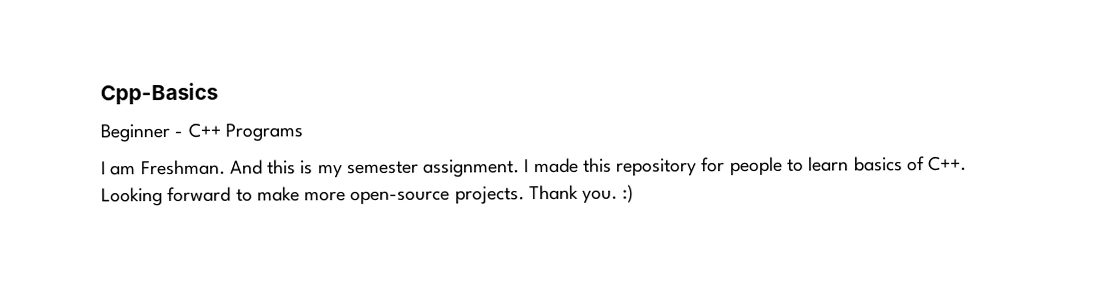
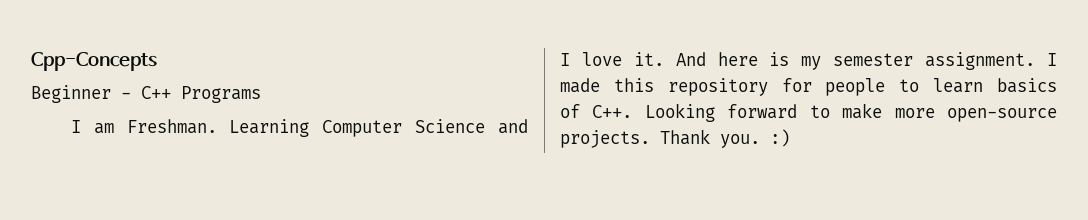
[100,82,218,105] Cpp-Basics -> [31,52,157,71] Cpp-Concepts
[229,159,297,175] And this -> [229,119,528,137] [560,52,758,66] Learning Computer Science and I love it. And here

